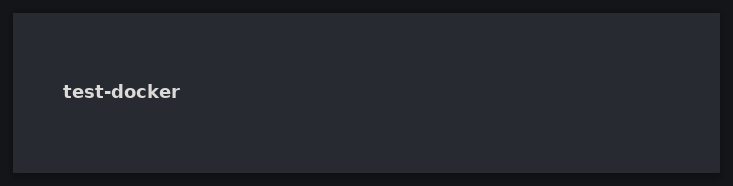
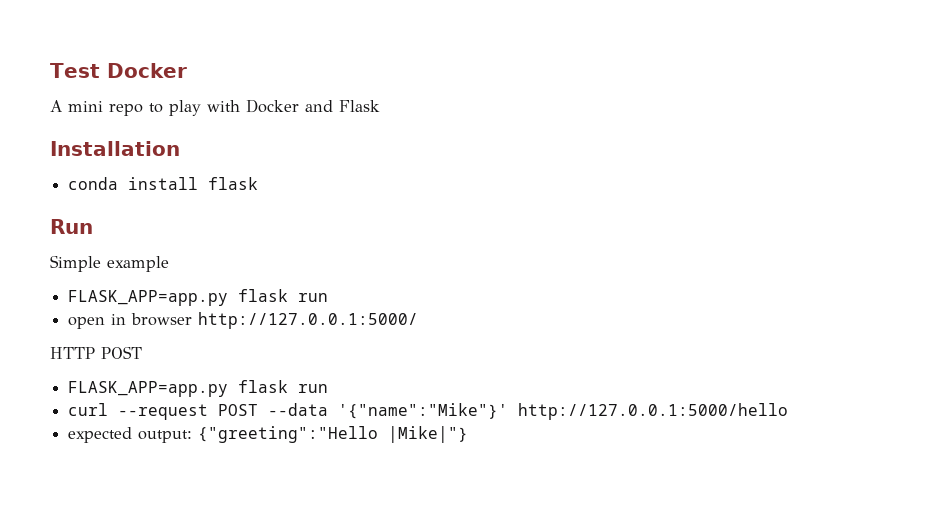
[63,84,180,98] test-docker -> [50,63,187,78] [50,99,380,116] [50,141,180,156] [68,177,259,190] [50,219,93,234] [50,255,169,272] [68,289,329,306] [68,312,419,329] [50,346,142,359] [68,380,329,397] [68,403,789,420] [68,426,469,443] Test Docker // A mini repo to play with Docker and Flask // Installation // conda install flask // Run // Simple example // FLASK_APP=app.py flask run // open in browser http://127.0.0.1:5000/ // HTTP POST // FLASK_APP=app.py flask run // curl --request POST --data '{"name":"Mike"}' http://127.0.0.1:5000/hello // expected output: {"greeting":"Hello |Mike|"}

